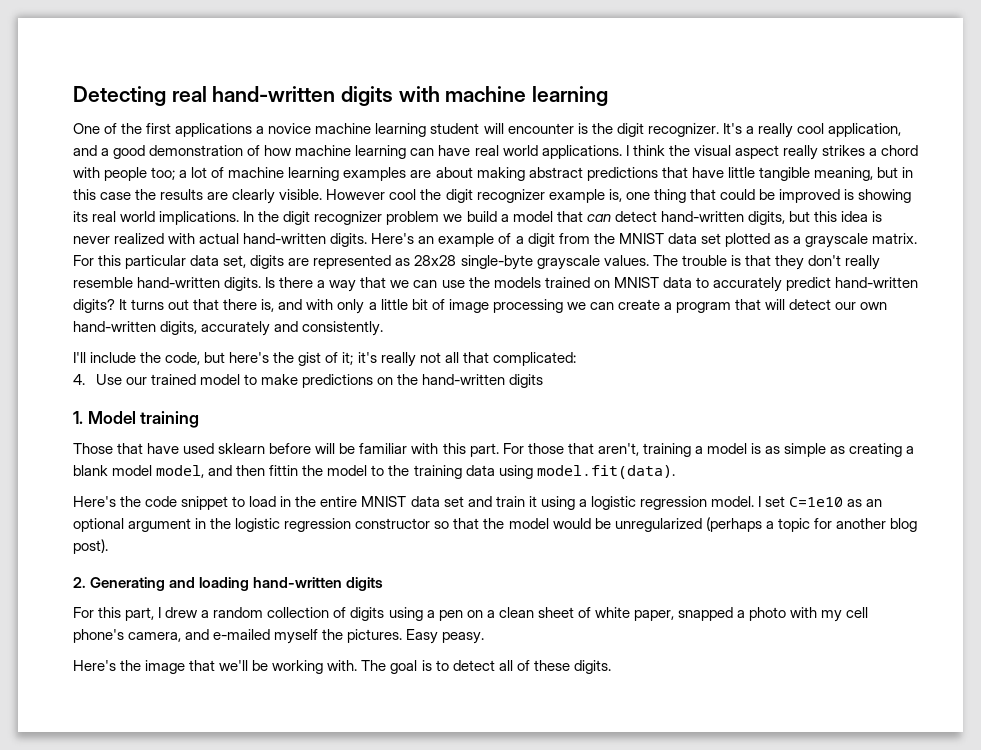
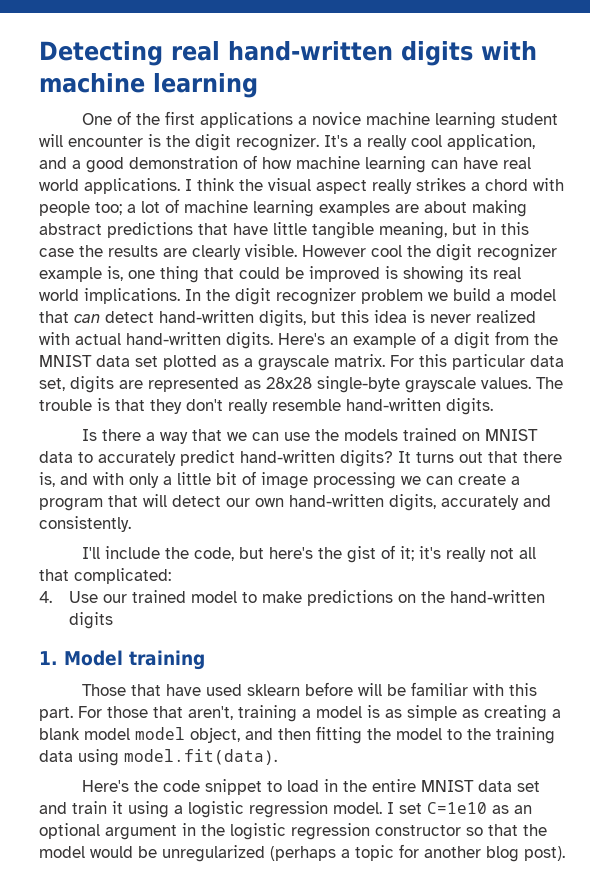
(262, 284) none -> (493, 406) //
[156,465,205,478] model, -> [135,727,240,743] model object,
[269,465,299,476] fittin -> [316,726,362,744] fitting
[73,577,384,591] [73,607,869,622] [73,629,485,644] [73,660,611,674] // 2. Generating and loading hand-written digits // For this part, I drew a random collection of digits using a pen on a clean sheet of white paper, snapped a photo with my cell phone's camera, and e-mailed myself the pictures. Easy peasy. // Here's the image that we'll be working with. The goal is to detect all of these digits. -> (565, 853) none

